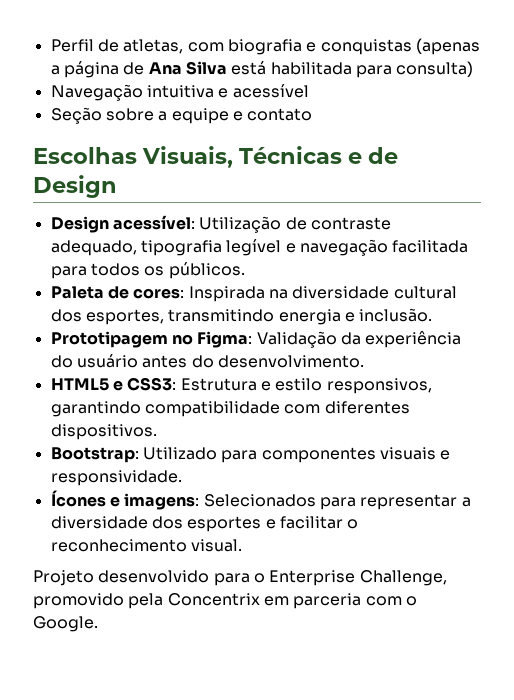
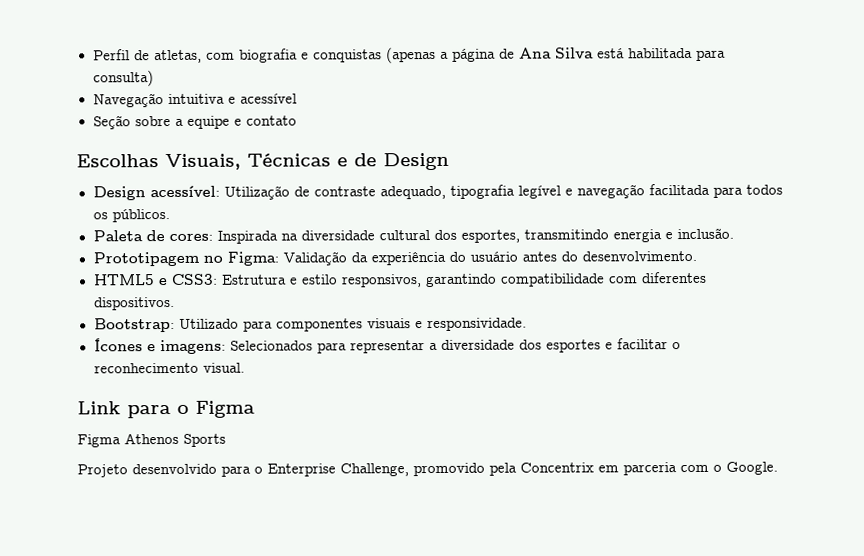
(242, 545) none -> [77,400,255,419] [77,432,226,448] // Link para o Figma // Figma Athenos Sports

